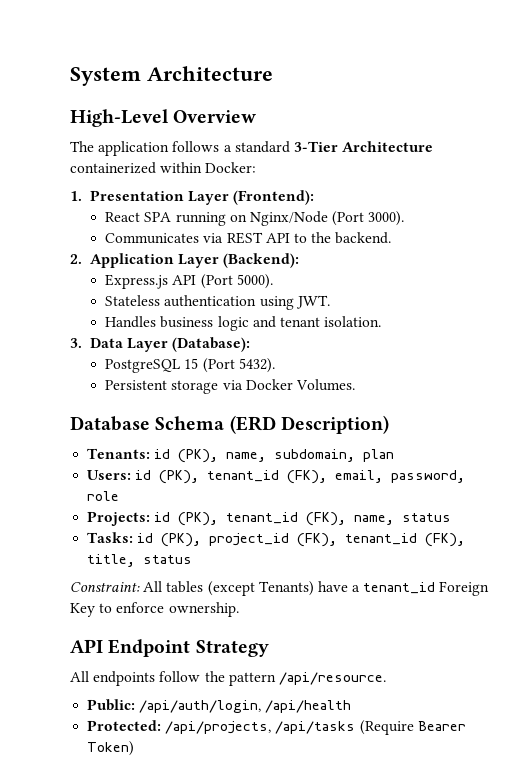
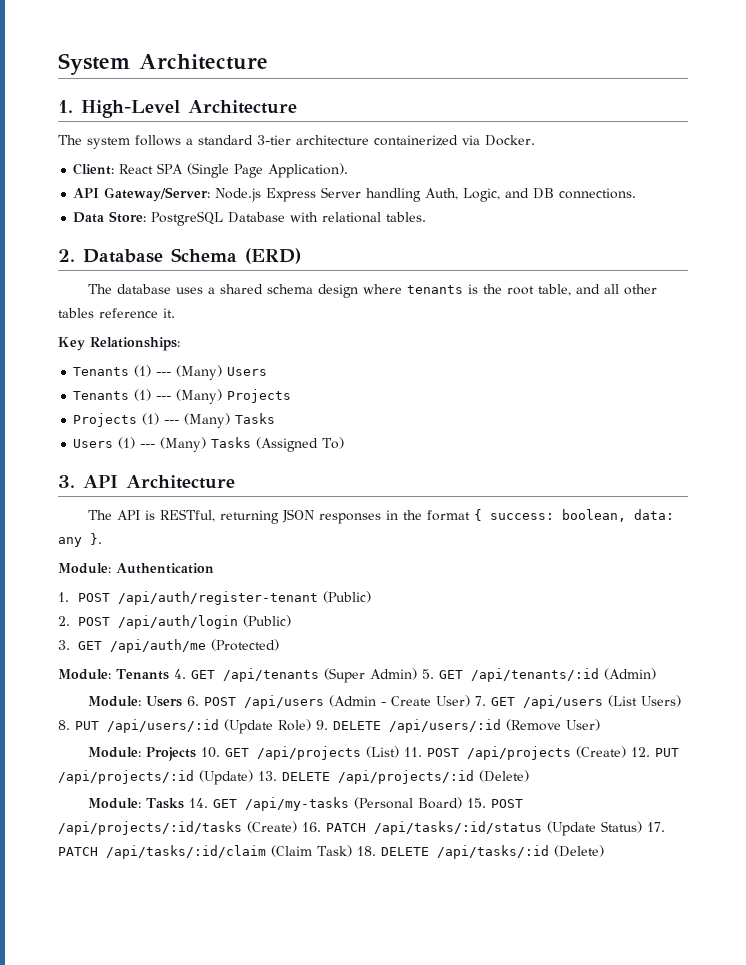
[70,109,257,127] [70,141,170,156] High-Level Overview // The application -> [58,100,297,118] [58,135,130,149] 1. High-Level Architecture // The system
[293,141,434,152] [70,162,257,174] [70,190,315,205] [105,211,405,226] [105,232,392,244] [70,253,300,268] [105,274,273,289] [105,295,330,310] [105,316,382,331] [70,337,251,352] [105,358,275,373] [105,379,355,394] [70,415,389,434] [87,448,395,463] [87,470,466,484] [87,491,120,501] [87,511,452,526] [87,532,466,547] [87,554,193,567] [70,581,490,596] [70,602,239,617] [70,639,269,657] [70,671,386,686] [87,699,352,713] [87,720,466,735] [87,741,135,756] 3-Tier Architecture containerized within Docker: // 1. Presentation Layer (Frontend): // React SPA running on Nginx/Node (Port 3000). // Communicates via REST API to the backend. // 2. Application Layer (Backend): // Express.js API (Port 5000). // Stateless authentication using JWT. // Handles business logic and tenant isolation. // 3. Data Layer (Database): // PostgreSQL 15 (Port 5432). // Persistent storage via Docker Volumes. // Database Schema (ERD Description) // Tenants: id (PK), name, subdomain, plan // Users: id (PK), tenant_id (FK), email, password, role // Projects: id (PK), tenant_id (FK), name, status // Tasks: id (PK), project_id (FK), tenant_id (FK), title, status // Constraint: All tables (except Tenants) have a tenant_id Foreign Key to enforce ownership. // API Endpoint Strategy // All endpoints follow the pattern /api/resource. // Public: /api/auth/login, /api/health // Protected: /api/projects, /api/tasks (Require Bearer Token) -> [257,135,535,146] [73,163,349,178] [73,187,637,202] [73,211,427,226] [58,248,301,264] [87,284,657,298] [58,308,175,318] [58,337,180,351] [73,365,268,380] [73,389,292,404] [73,413,276,428] [73,437,345,452] [58,475,235,489] [87,509,674,524] [58,533,102,547] [58,563,214,574] [58,591,371,605] [58,615,291,629] [58,639,279,653] [58,668,656,683] [87,695,681,709] [58,719,600,734] [87,746,679,761] [58,770,529,785] [87,797,523,811] [58,821,665,836] [58,845,604,859] 3-tier architecture containerized via Docker. // Client: React SPA (Single Page Application). // API Gateway/Server: Node.js Express Server handling Auth, Logic, and DB connections. // Data Store: PostgreSQL Database with relational tables. // 2. Database Schema (ERD) // The database uses a shared schema design where tenants is the root table, and all other tables reference it. // Key Relationships: // Tenants (1) --- (Many) Users // Tenants (1) --- (Many) Projects // Projects (1) --- (Many) Tasks // Users (1) --- (Many) Tasks (Assigned To) // 3. API Architecture // The API is RESTful, returning JSON responses in the format { success: boolean, data: any }. // Module: Authentication // 1. POST /api/auth/register-tenant (Public) // 2. POST /api/auth/login (Public) // 3. GET /api/auth/me (Protected) // Module: Tenants 4. GET /api/tenants (Super Admin) 5. GET /api/tenants/:id (Admin) // Module: Users 6. POST /api/users (Admin - Create User) 7. GET /api/users (List Users) 8. PUT /api/users/:id (Update Role) 9. DELETE /api/users/:id (Remove User) // Module: Projects 10. GET /api/projects (List) 11. POST /api/projects (Create) 12. PUT /api/projects/:id (Update) 13. DELETE /api/projects/:id (Delete) // Module: Tasks 14. GET /api/my-tasks (Personal Board) 15. POST /api/projects/:id/tasks (Create) 16. PATCH /api/tasks/:id/status (Update Status) 17. PATCH /api/tasks/:id/claim (Claim Task) 18. DELETE /api/tasks/:id (Delete)

